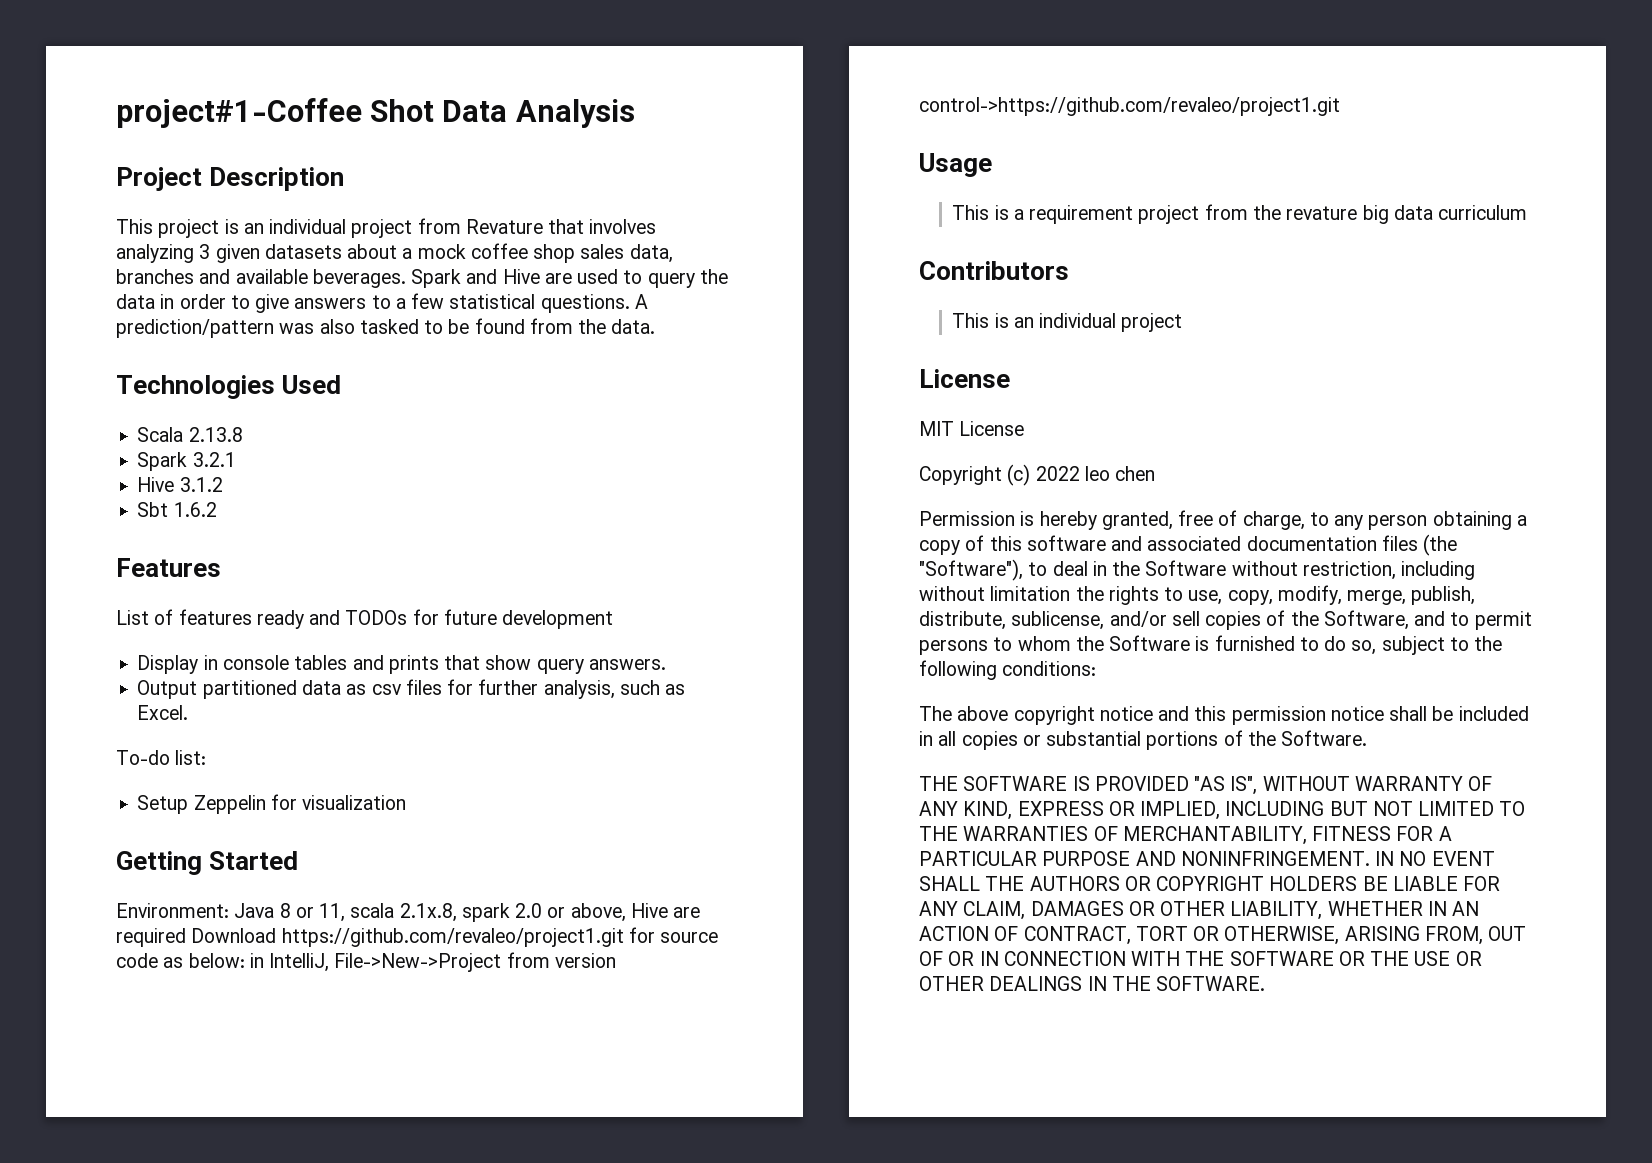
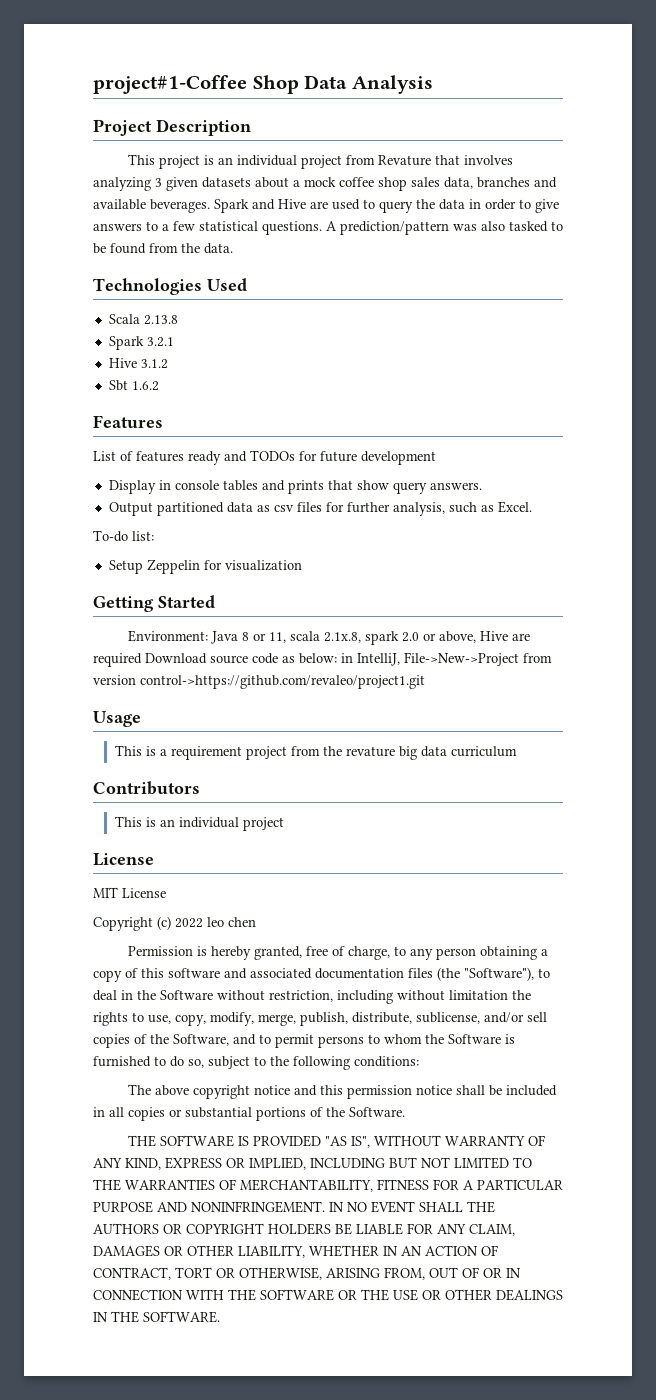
[370,99,435,122] Shot -> [252,75,299,94] Shop
[281,927,655,947] https://github.com/revaleo/project1.git for -> (207, 658) none

